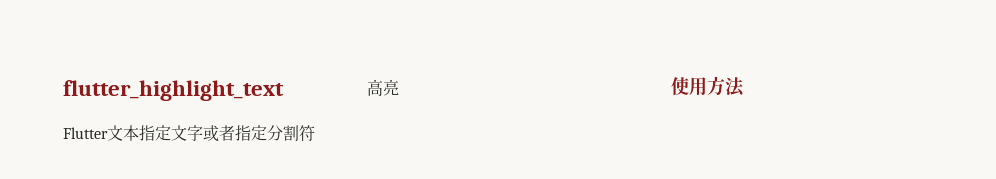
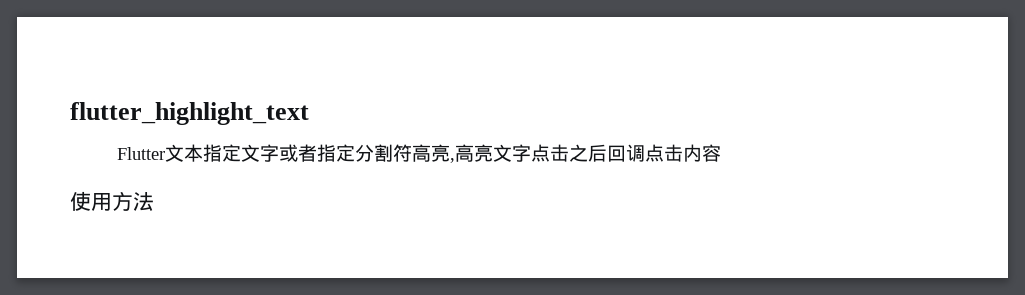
(399, 87) none -> [449,144,721,163] ,高亮文字点击之后回调点击内容

